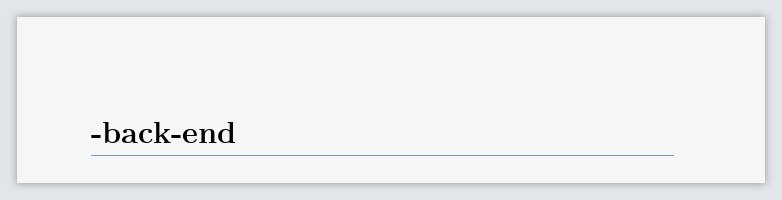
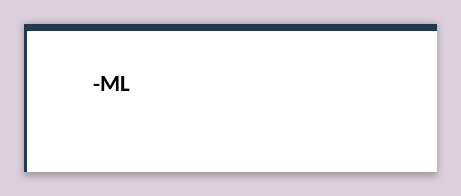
[91,122,236,143] -back-end -> [93,76,130,91] -ML

